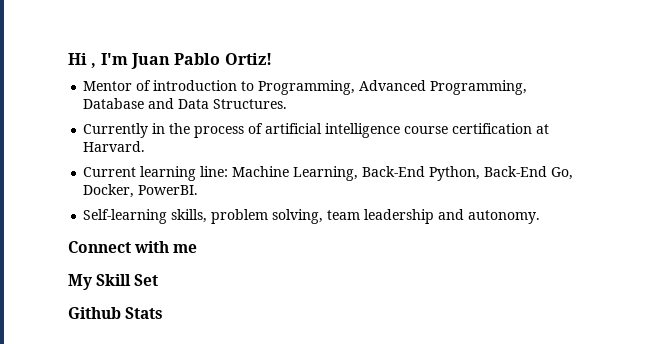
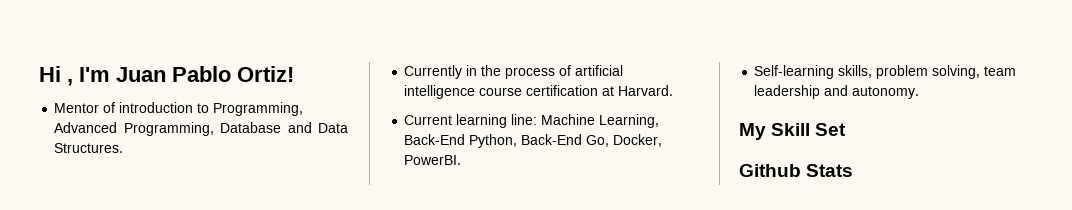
[68,241,198,253] // Connect with me -> (920, 92) none

